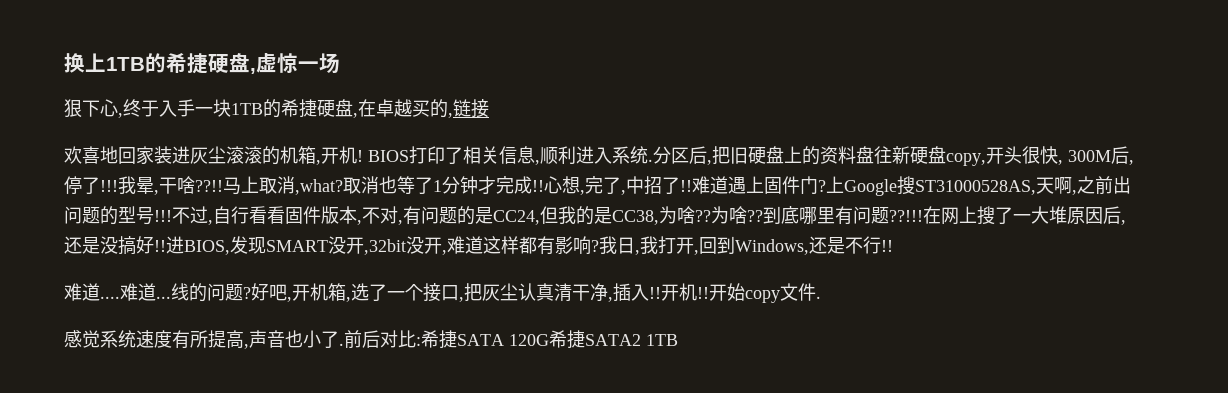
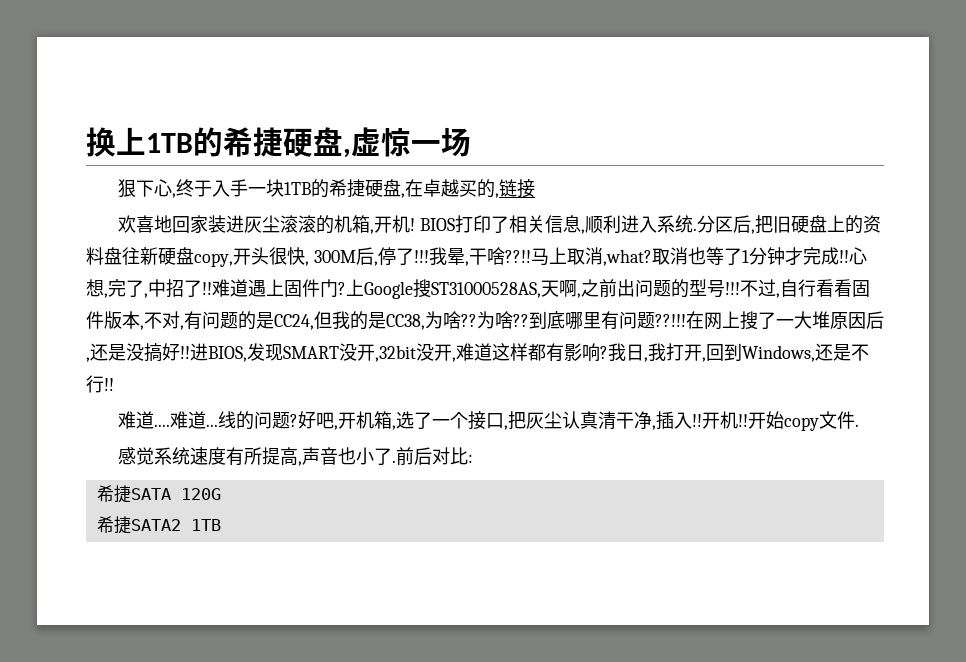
(421, 341) none -> (473, 458) //
(549, 340) none -> (221, 494) //

